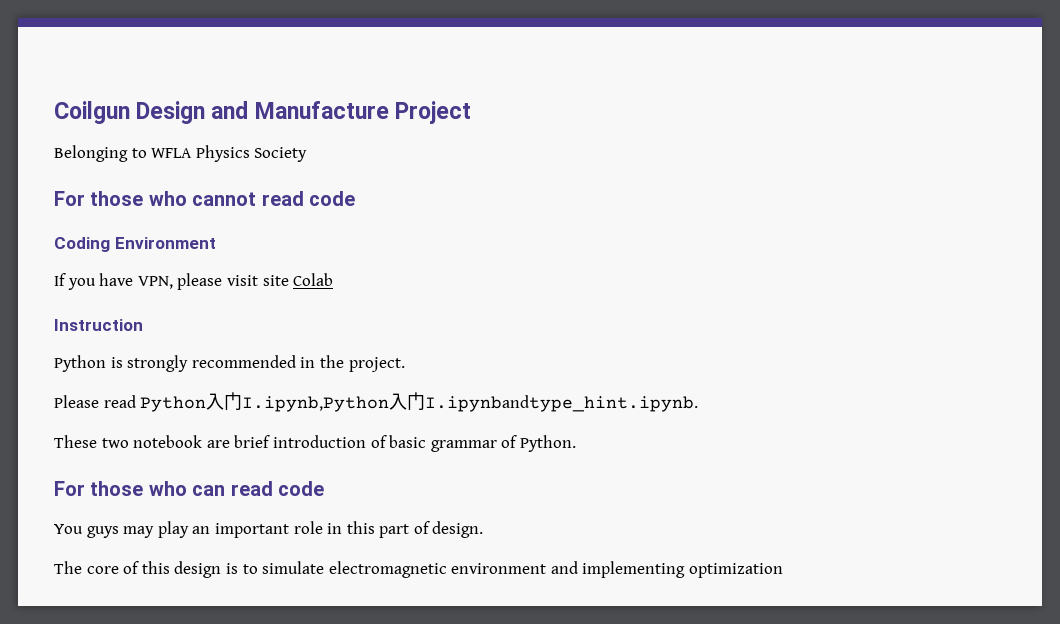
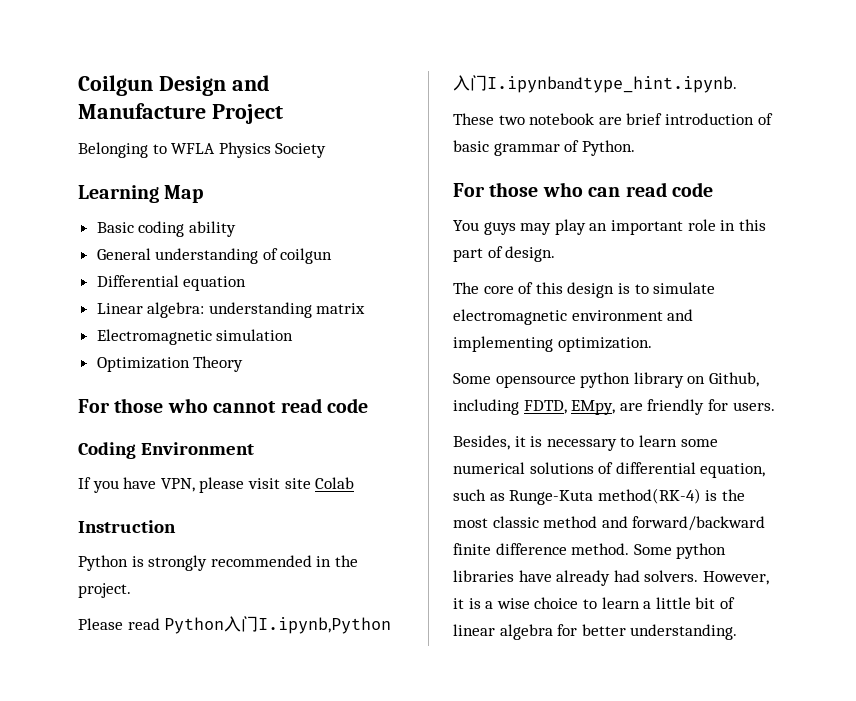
(308, 154) none -> [78,185,204,203] [96,221,236,237] [96,248,333,264] [96,275,247,291] [96,302,366,318] [96,329,294,345] [96,356,244,372] // Learning Map // Basic coding ability // General understanding of coilgun // Differential equation // Linear algebra: understanding matrix // Electromagnetic simulation // Optimization Theory
[689,563,784,578] optimization -> [557,337,652,352] [453,372,759,388] [453,399,775,415] [453,435,718,451] [453,462,766,478] [453,488,745,505] [453,516,766,531] [453,543,727,559] [453,570,769,586] [453,597,735,609] [453,624,738,640] optimization. // Some opensource python library on Github, including FDTD, EMpy, are friendly for users. // Besides, it is necessary to learn some numerical solutions of differential equation, such as Runge-Kuta method(RK-4) is the most classic method and forward/backward finite difference method. Some python libraries have already had solvers. However, it is a wise choice to learn a little bit of linear algebra for better understanding.

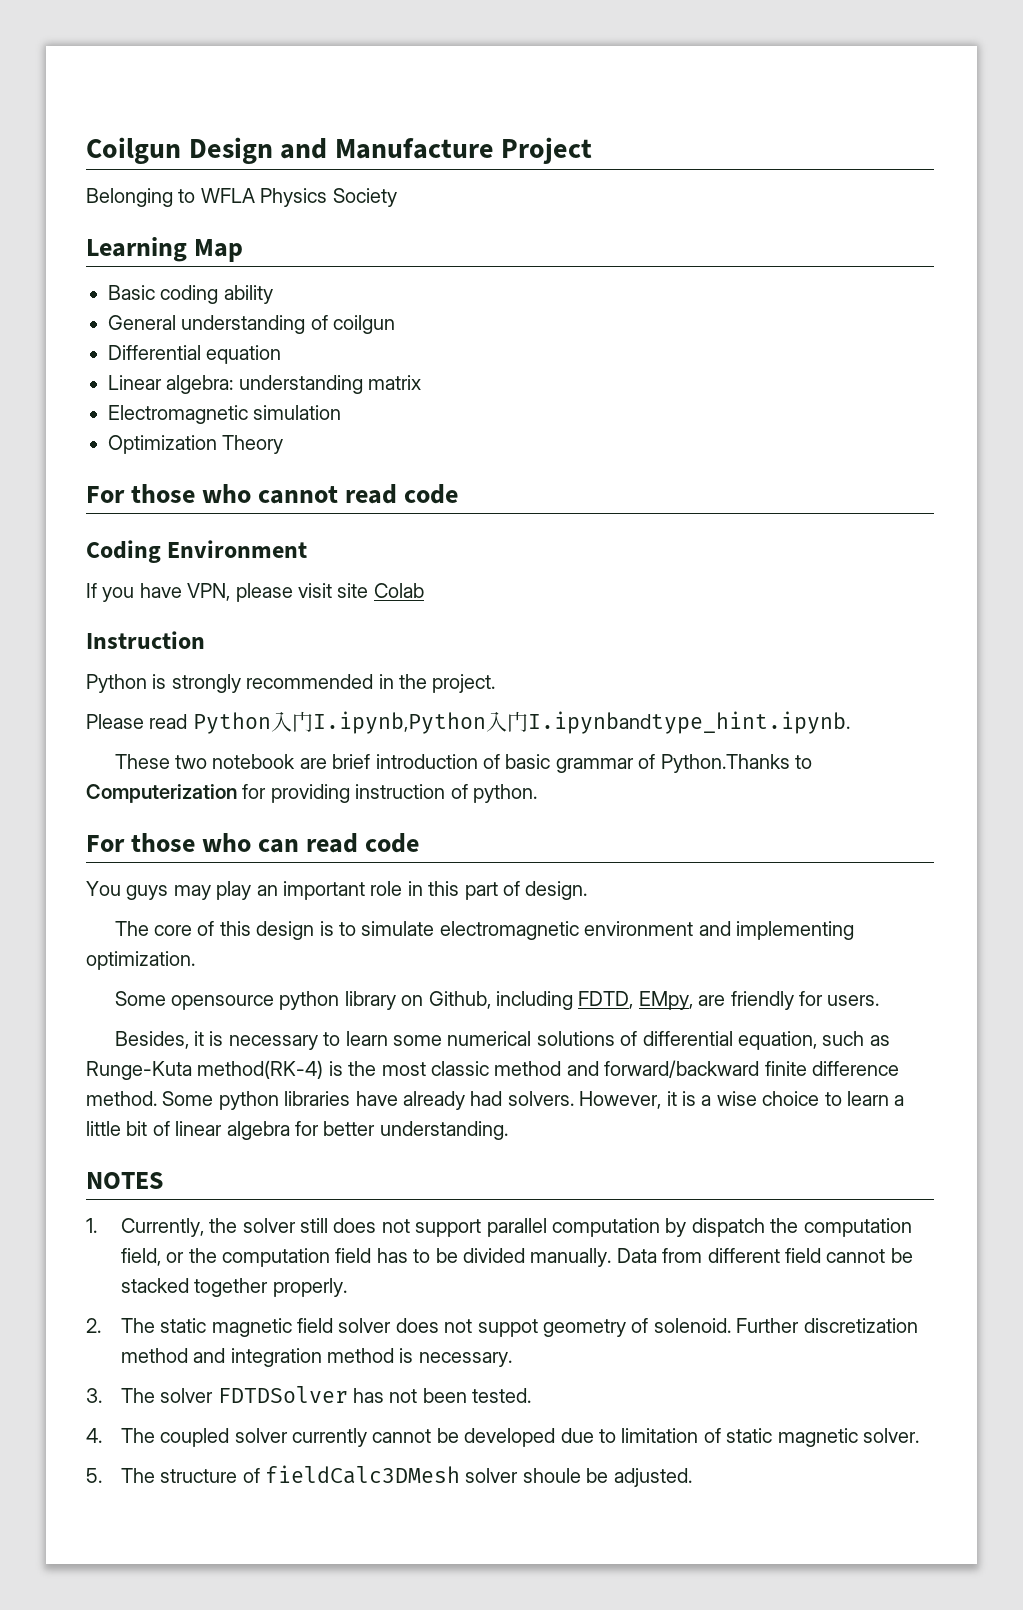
[581,140,635,156] Python. -> [660,754,812,773] [86,784,537,803] Python.Thanks to Computerization for providing instruction of python.
(738, 632) none -> [86,1172,163,1189] [86,1218,912,1237] [120,1248,913,1267] [120,1278,347,1297] [86,1318,918,1337] [120,1348,512,1367] [86,1386,532,1403] [86,1428,919,1447] [86,1465,692,1487] // NOTES // 1. Currently, the solver still does not support parallel computation by dispatch the computation field, or the computation field has to be divided manually. Data from different field cannot be stacked together properly. // 2. The static magnetic field solver does not suppot geometry of solenoid. Further discretization method and integration method is necessary. // 3. The solver FDTDSolver has not been tested. // 4. The coupled solver currently cannot be developed due to limitation of static magnetic solver. // 5. The structure of fieldCalc3DMesh solver shoule be adjusted.

